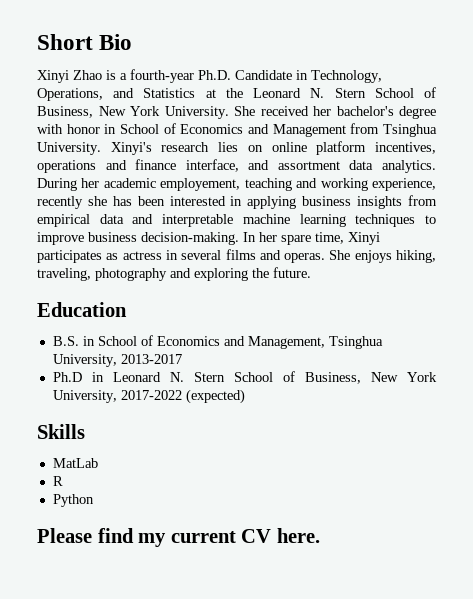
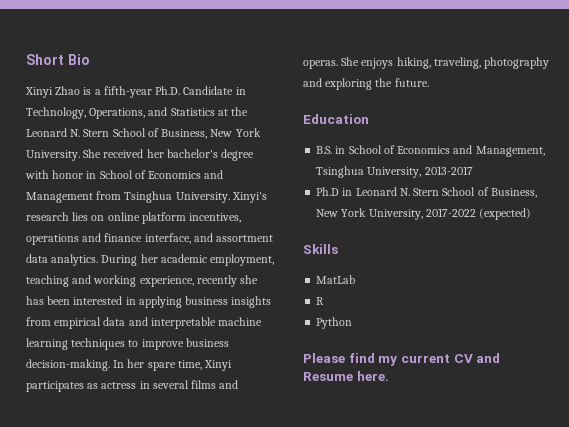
[130,69,194,83] fourth-year -> [103,86,152,98] fifth-year
[160,178,241,191] employement, -> [210,254,275,266] employment,
(272, 536) none -> [476,353,501,363] [303,372,353,381] and Resume

